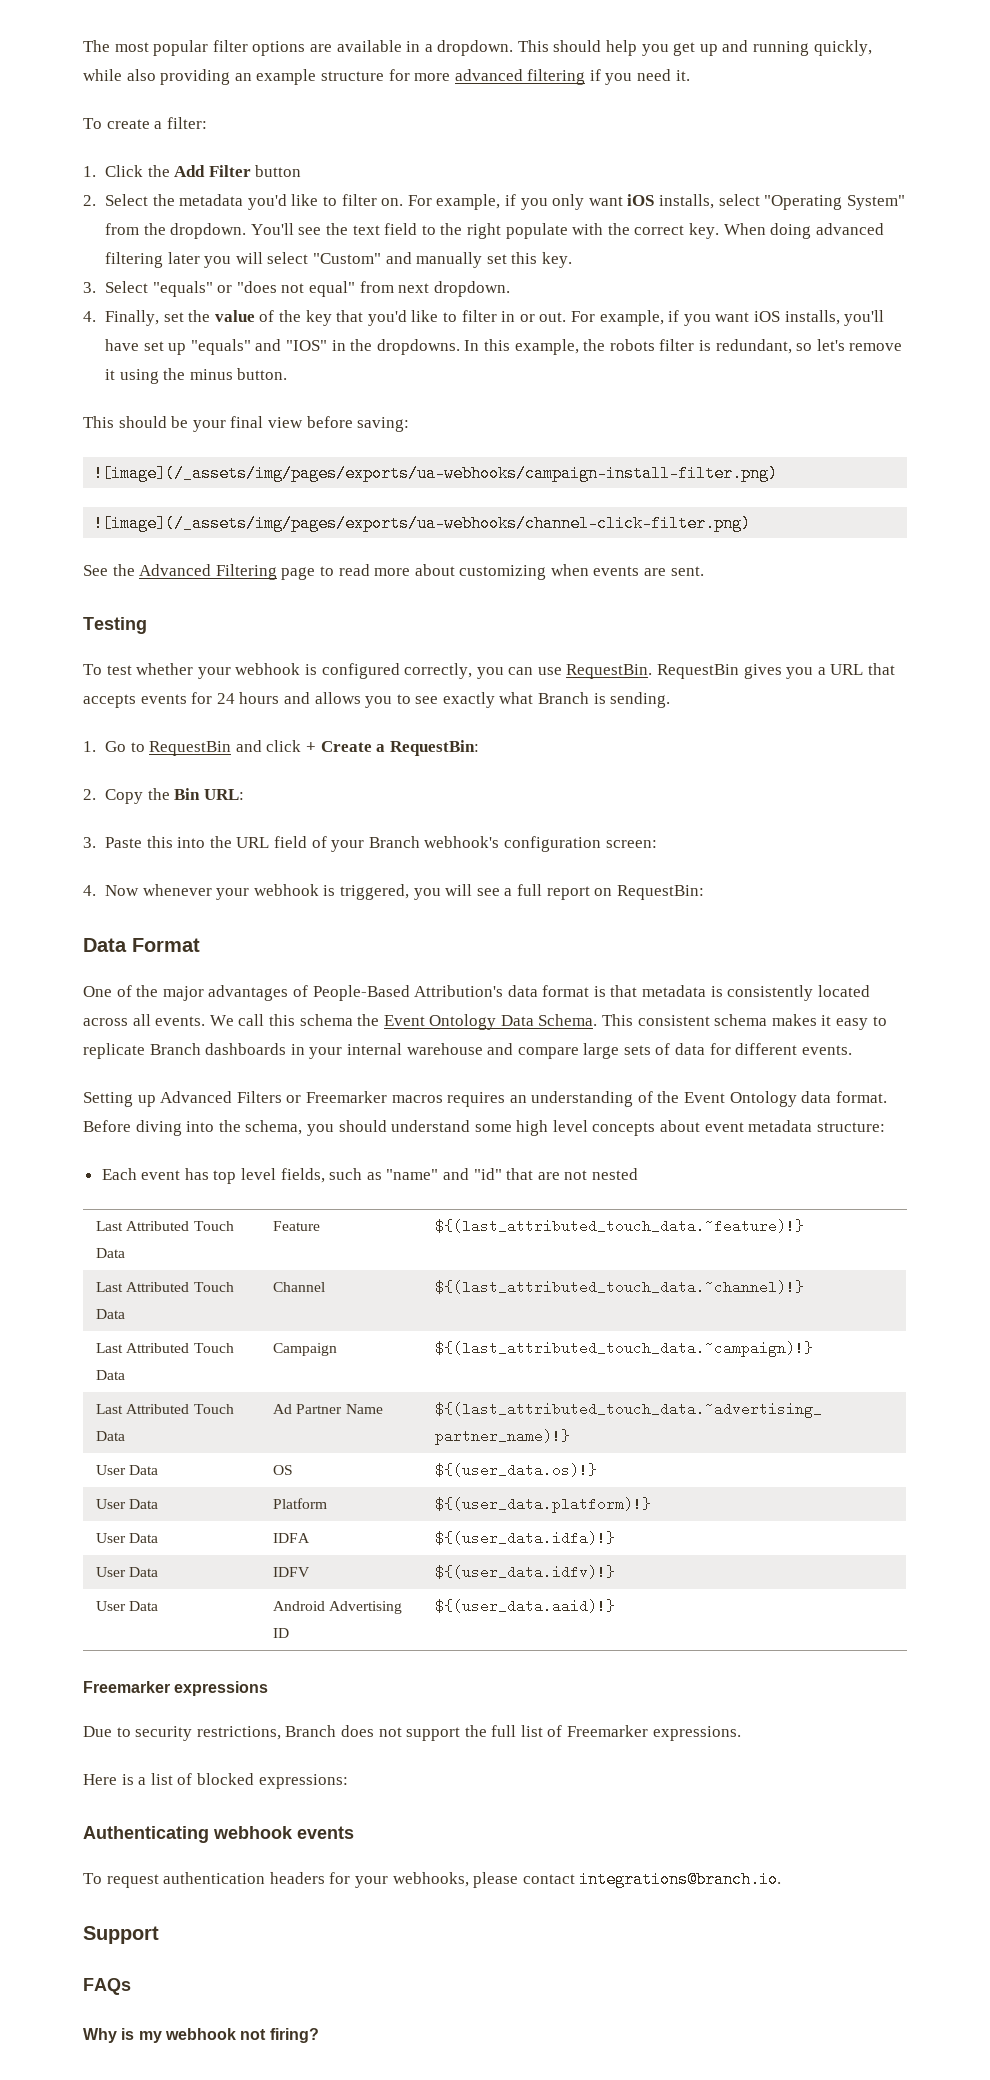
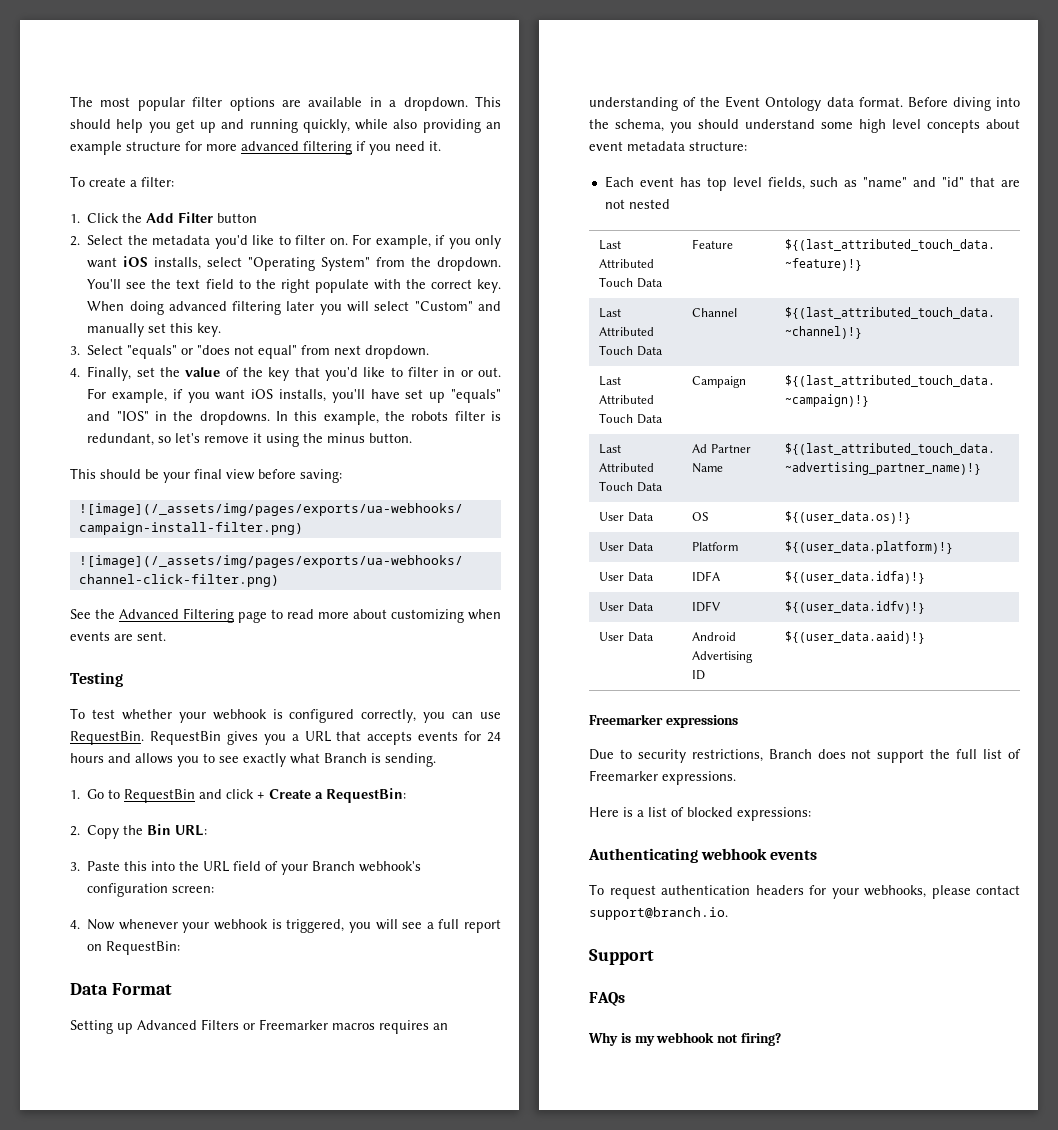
[83,985,870,1001] [83,1014,887,1030] [83,1043,852,1059] // One of the major advantages of People-Based Attribution's data format is that metadata is consistently located across all events. We call this schema the Event Ontology Data Schema. This consistent schema makes it easy to replicate Branch dashboards in your internal warehouse and compare large sets of data for different events. -> (172, 989) none
[579,1871,782,1888] integrations@branch.io. -> [589,907,728,920] support@branch.io.

